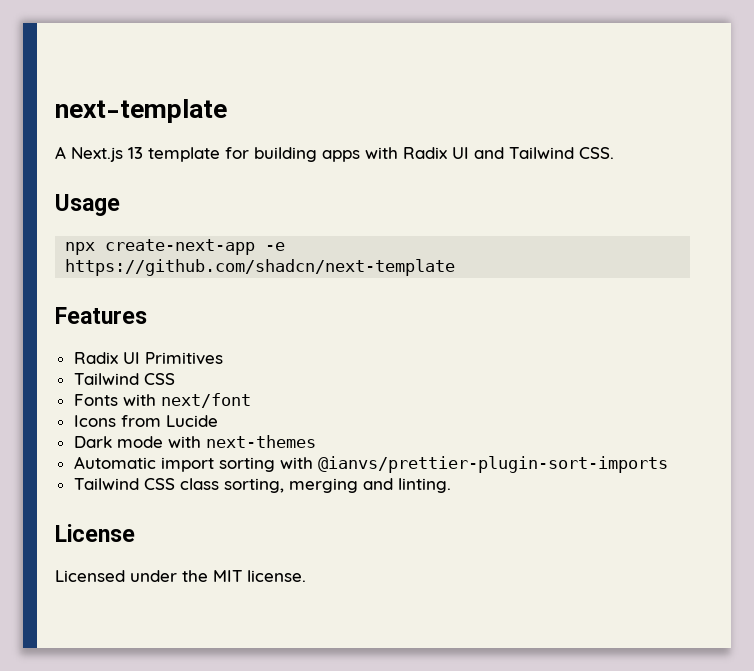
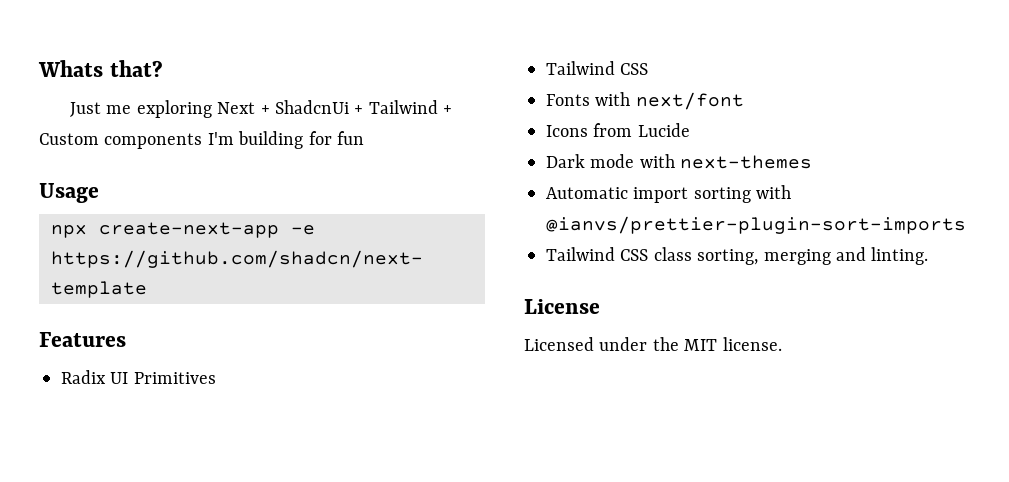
[55,99,227,123] [55,146,614,162] next-template // A Next.js 13 template for building apps with Radix UI and Tailwind CSS. -> [38,60,163,77] [69,100,453,118] [39,131,364,149] Whats that? // Just me exploring Next + ShadcnUi + Tailwind + Custom components I'm building for fun

